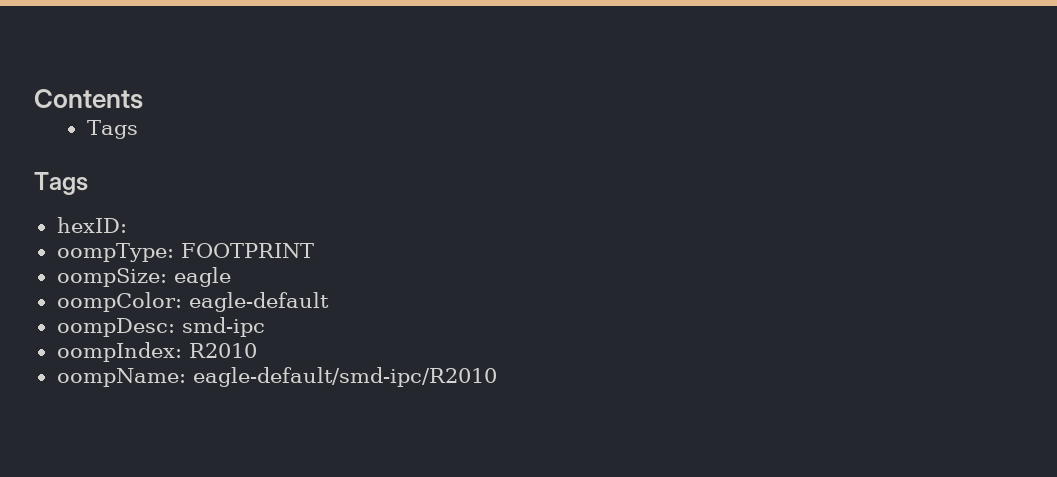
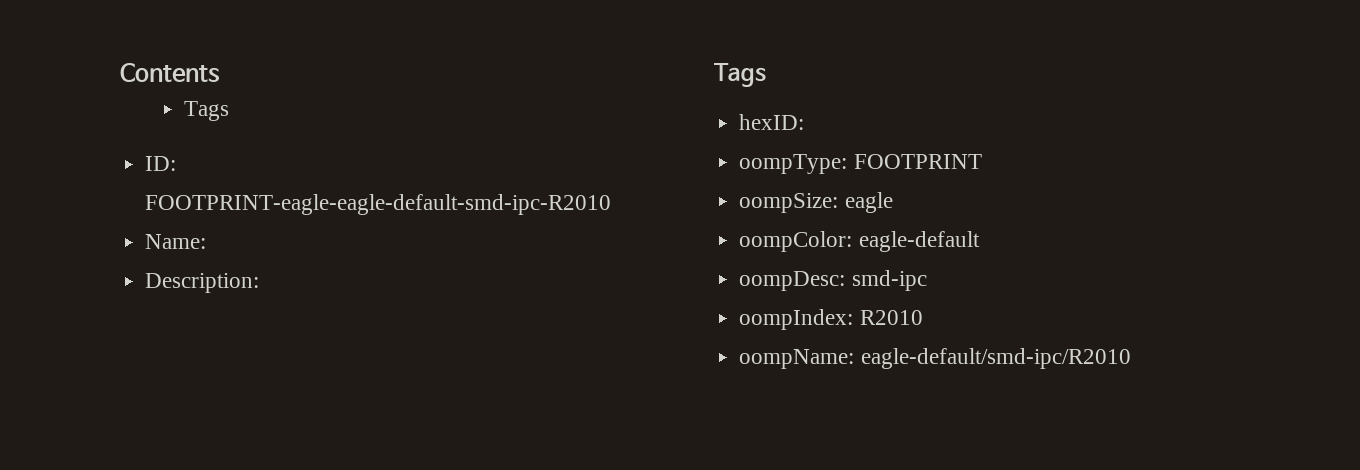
(138, 129) none -> [145,156,177,171] [145,194,612,215] [145,234,207,249] [145,273,260,293] // ID: FOOTPRINT-eagle-eagle-default-smd-ipc-R2010 // Name: // Description:

